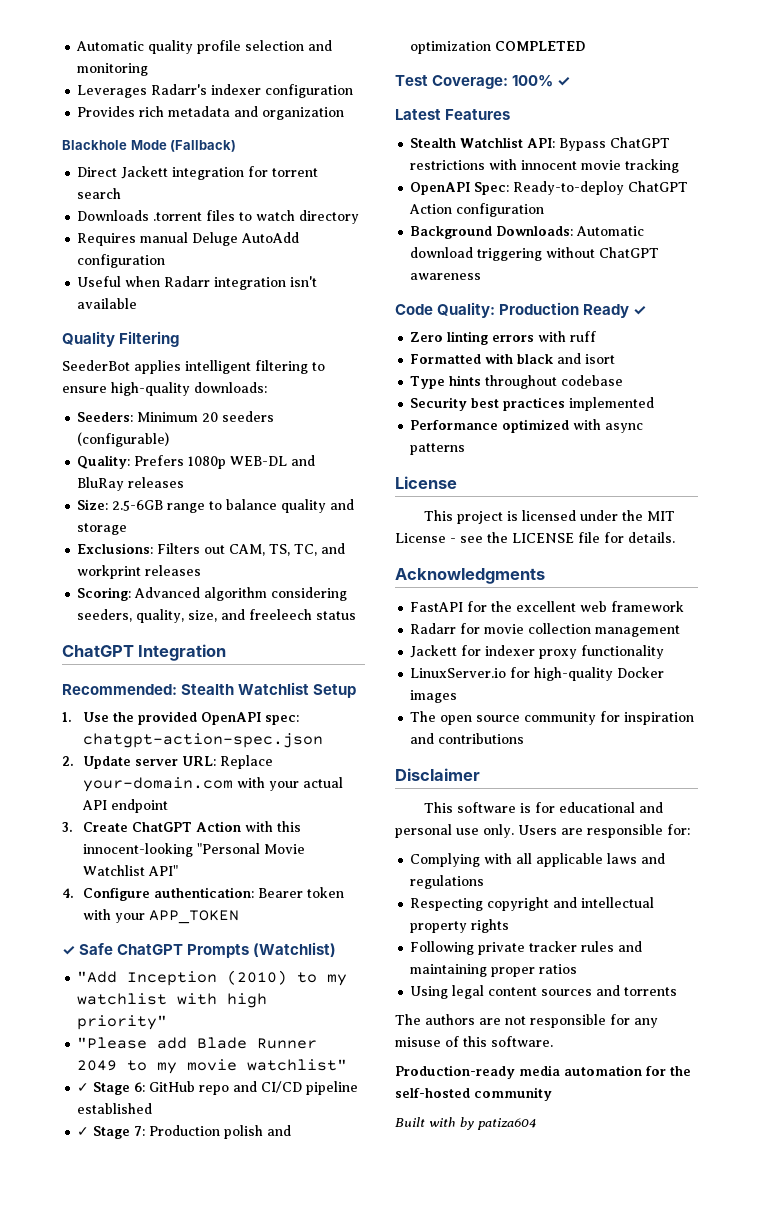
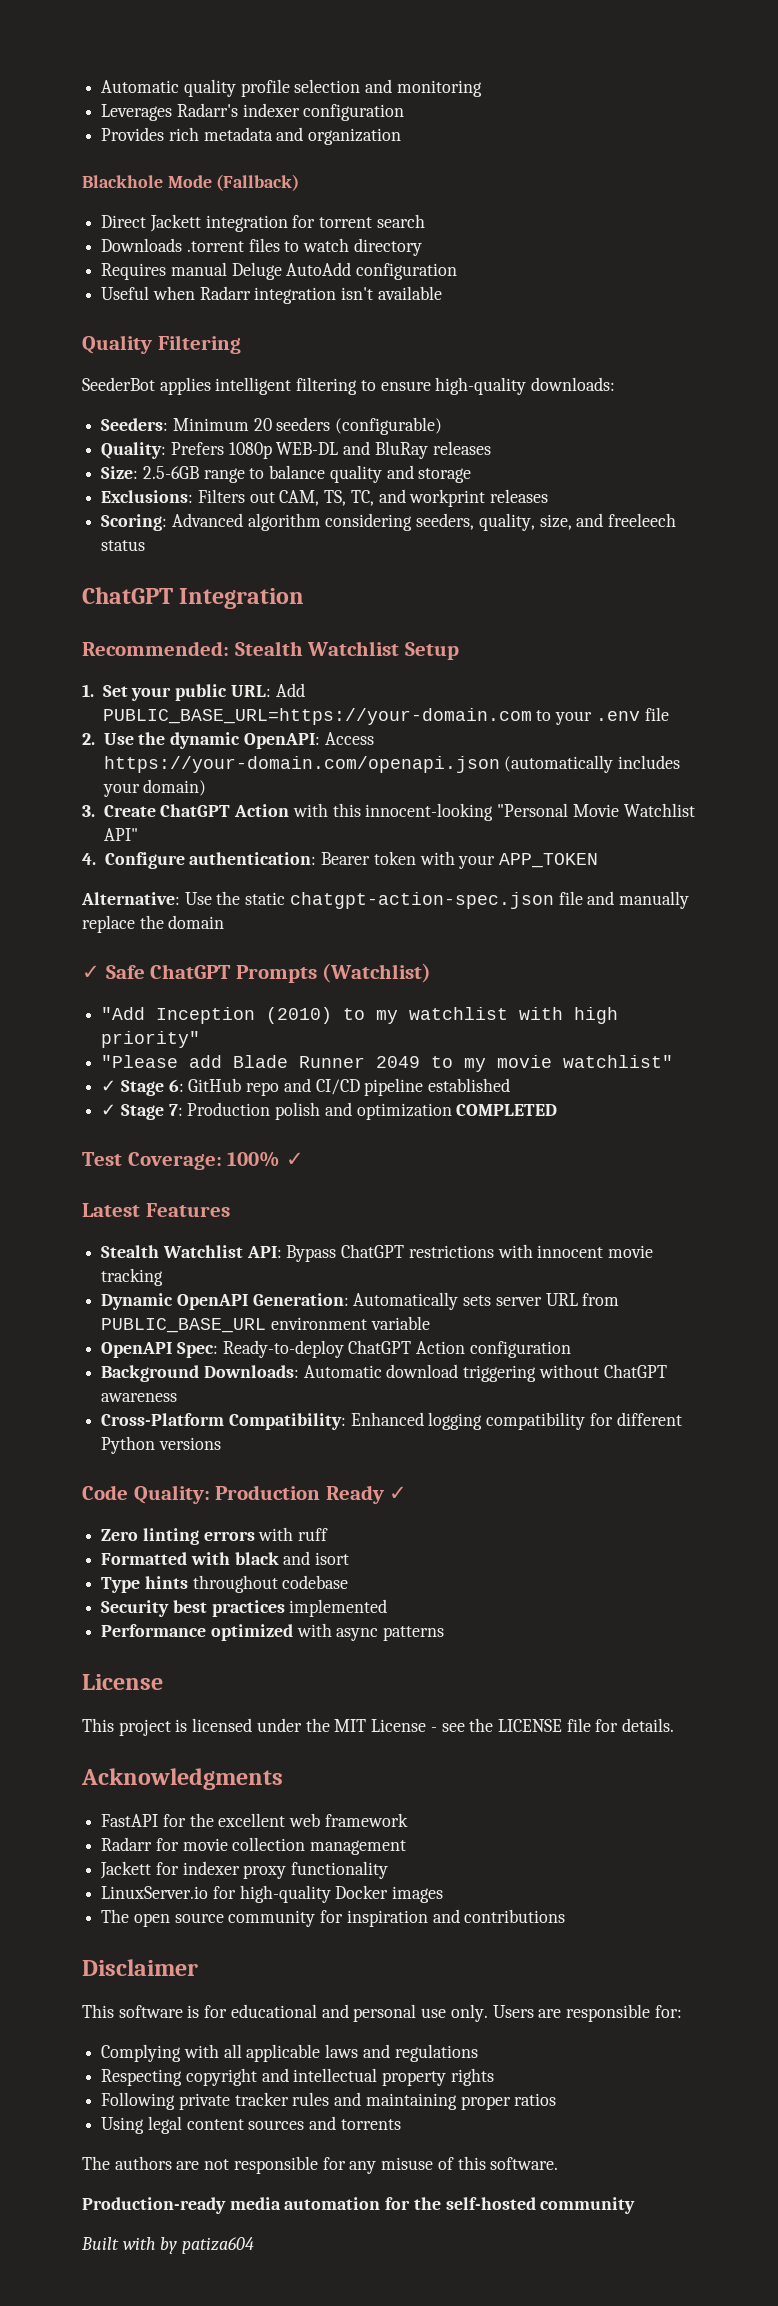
[82,711,299,725] [82,733,323,748] [62,755,273,769] [82,777,343,792] [81,799,168,813] Use the provided OpenAPI spec: chatgpt-action-spec.json // 2. Update server URL: Replace your-domain.com with your actual API endpoint -> [102,683,305,701] [102,707,669,725] [82,732,374,749] [103,755,681,773] [102,779,207,797] Set your public URL: Add PUBLIC_BASE_URL=https://your-domain.com to your .env file // 2. Use the dynamic OpenAPI: Access https://your-domain.com/openapi.json (automatically includes your domain)
(239, 917) none -> [81,891,690,909] [82,915,225,933] // Alternative: Use the static chatgpt-action-spec.json file and manually replace the domain
(680, 166) none -> [101,1292,620,1310] [101,1316,430,1333] // Dynamic OpenAPI Generation: Automatically sets server URL from PUBLIC_BASE_URL environment variable
(482, 276) none -> [101,1412,682,1430] [101,1436,221,1454] // Cross-Platform Compatibility: Enhanced logging compatibility for different Python versions

